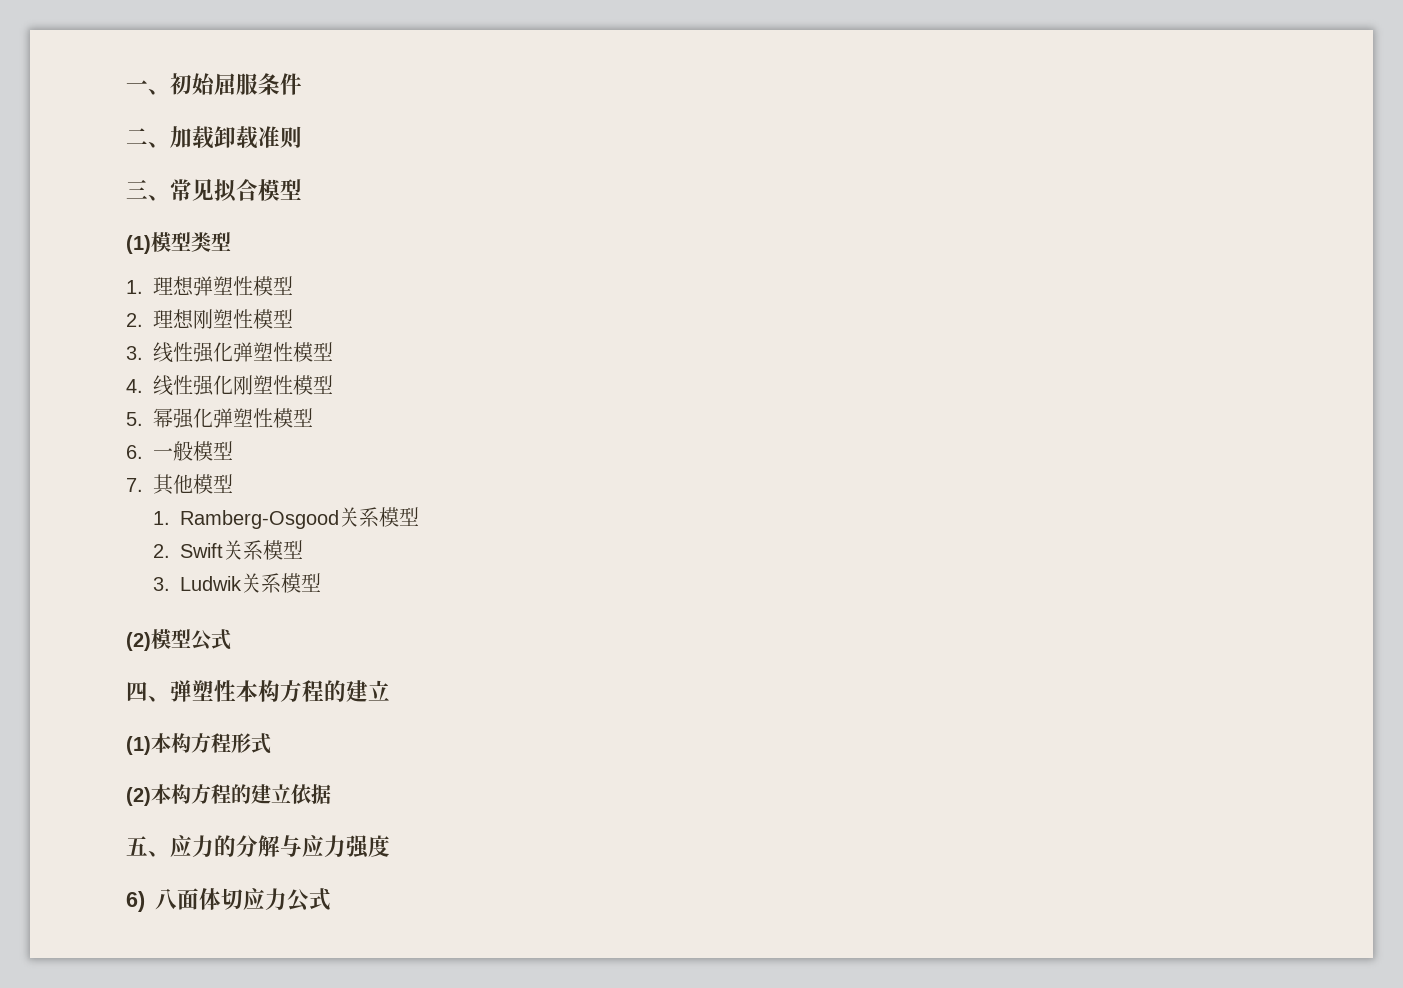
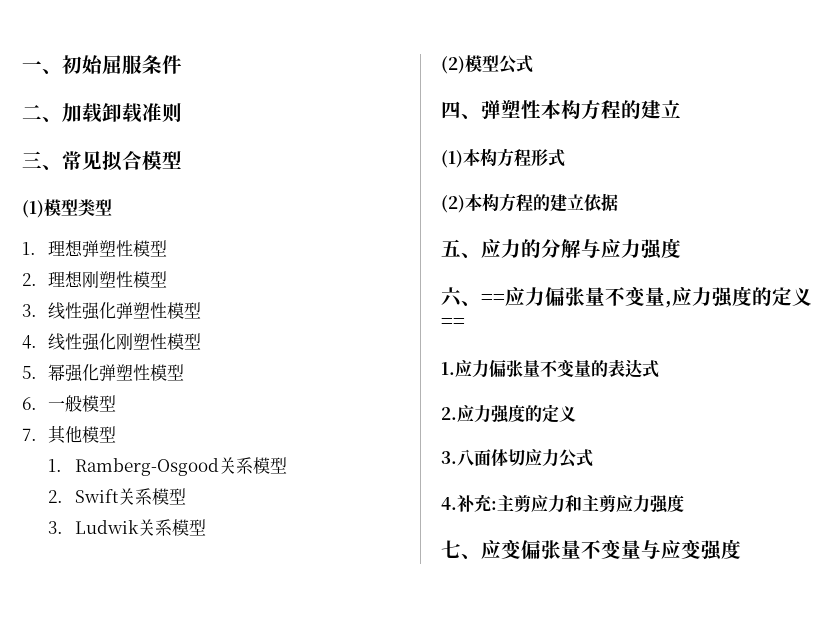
[126,888,331,912] 6)八面体切应力公式 -> [441,286,812,308] [441,318,465,328] [441,359,659,378] [441,404,576,424] [441,449,593,468] [441,494,684,514] [441,539,741,561] 六、==应力偏张量不变量,应力强度的定义== // 1.应力偏张量不变量的表达式 // 2.应力强度的定义 // 3.八面体切应力公式 // 4.补充:主剪应力和主剪应力强度 // 七、应变偏张量不变量与应变强度

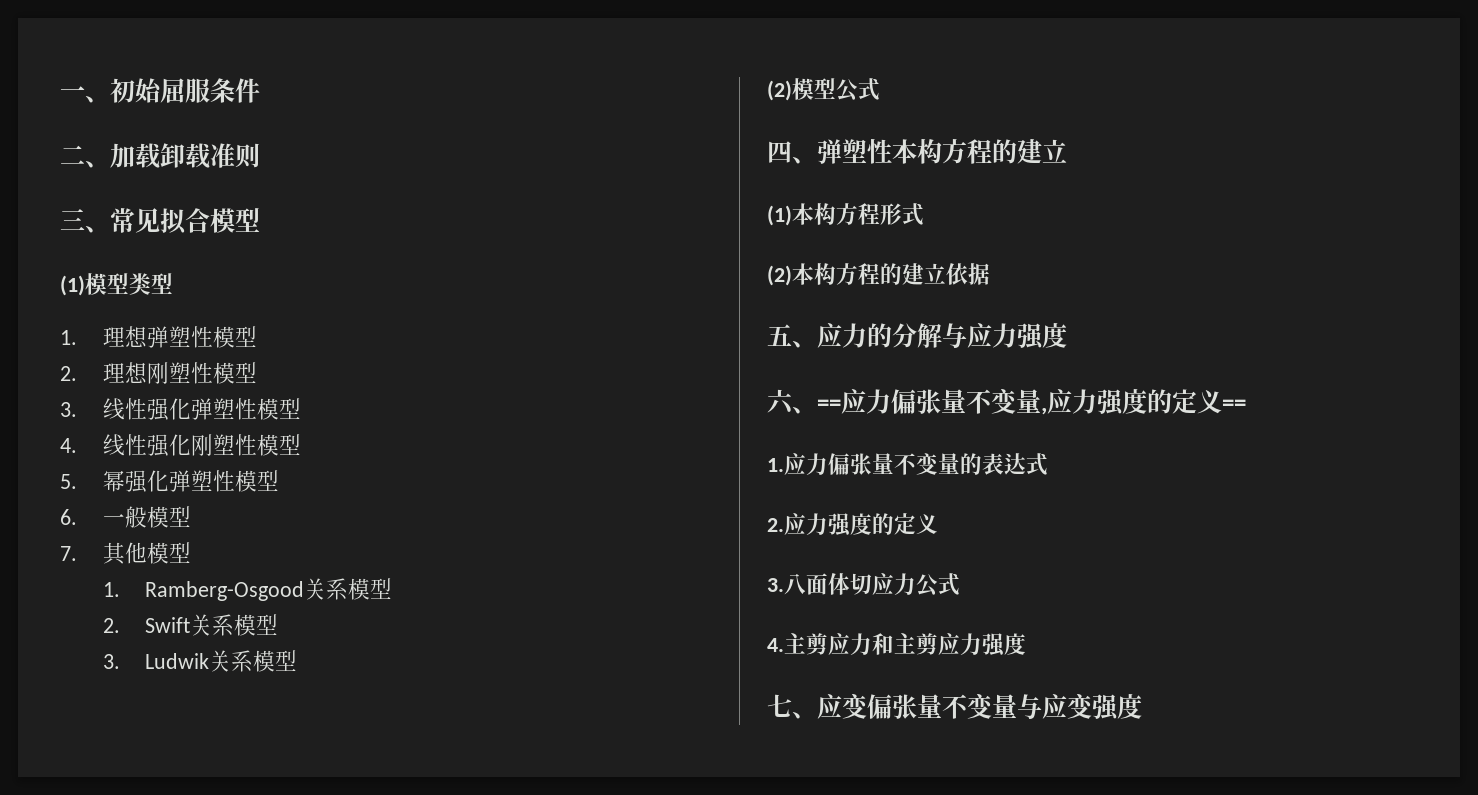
[457,494,497,512] 补充: -> (784, 645) none

